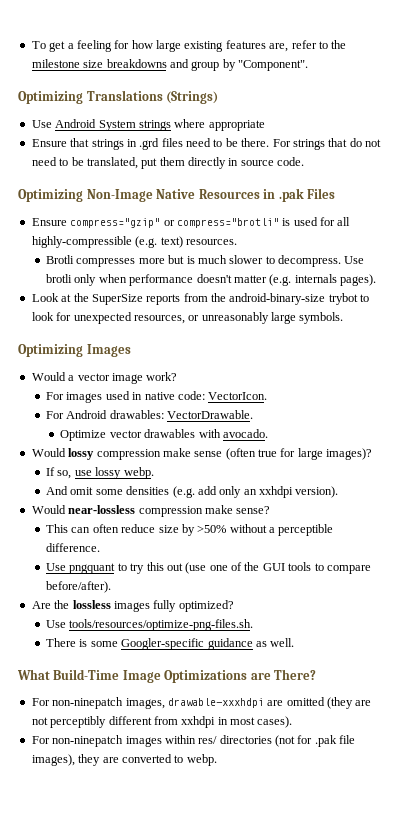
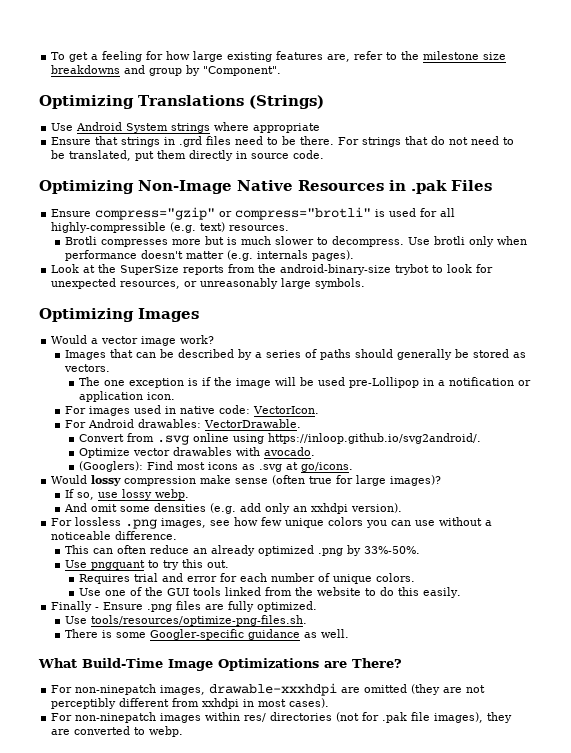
(178, 376) none -> [64,349,526,360] [63,364,110,372] [78,377,531,388] [78,391,175,402] // Images that can be described by a series of paths should generally be stored as vectors. // The one exception is if the image will be used pre-Lollipop in a notification or application icon.
(254, 414) none -> [78,433,481,445] // Convert from .svg online using https://inloop.github.io/svg2android/.
(268, 433) none -> [78,461,353,472] // (Googlers): Find most icons as .svg at go/icons.
[31,505,271,517] [46,524,334,536] [46,543,101,552] Would near-lossless compression make sense? // This can often reduce size by >50% without a perceptible difference. -> [51,517,493,529] [51,531,178,540] [64,545,420,556] For lossless .png images, see how few unique colors you can use without a noticeable difference. // This can often reduce an already optimized .png by 33%-50%.
[166,562,207,574] out (use -> [206,560,229,568] [78,573,415,584] [78,588,101,596] out. // Requires trial and error for each number of unique colors. // Use
[314,563,371,574] [46,581,112,593] [31,600,234,612] to compare before/after). // Are the lossless images fully optimized? -> [224,587,461,598] [51,601,318,612] linked from the website to do this easily. // Finally - Ensure .png files are fully optimized.

